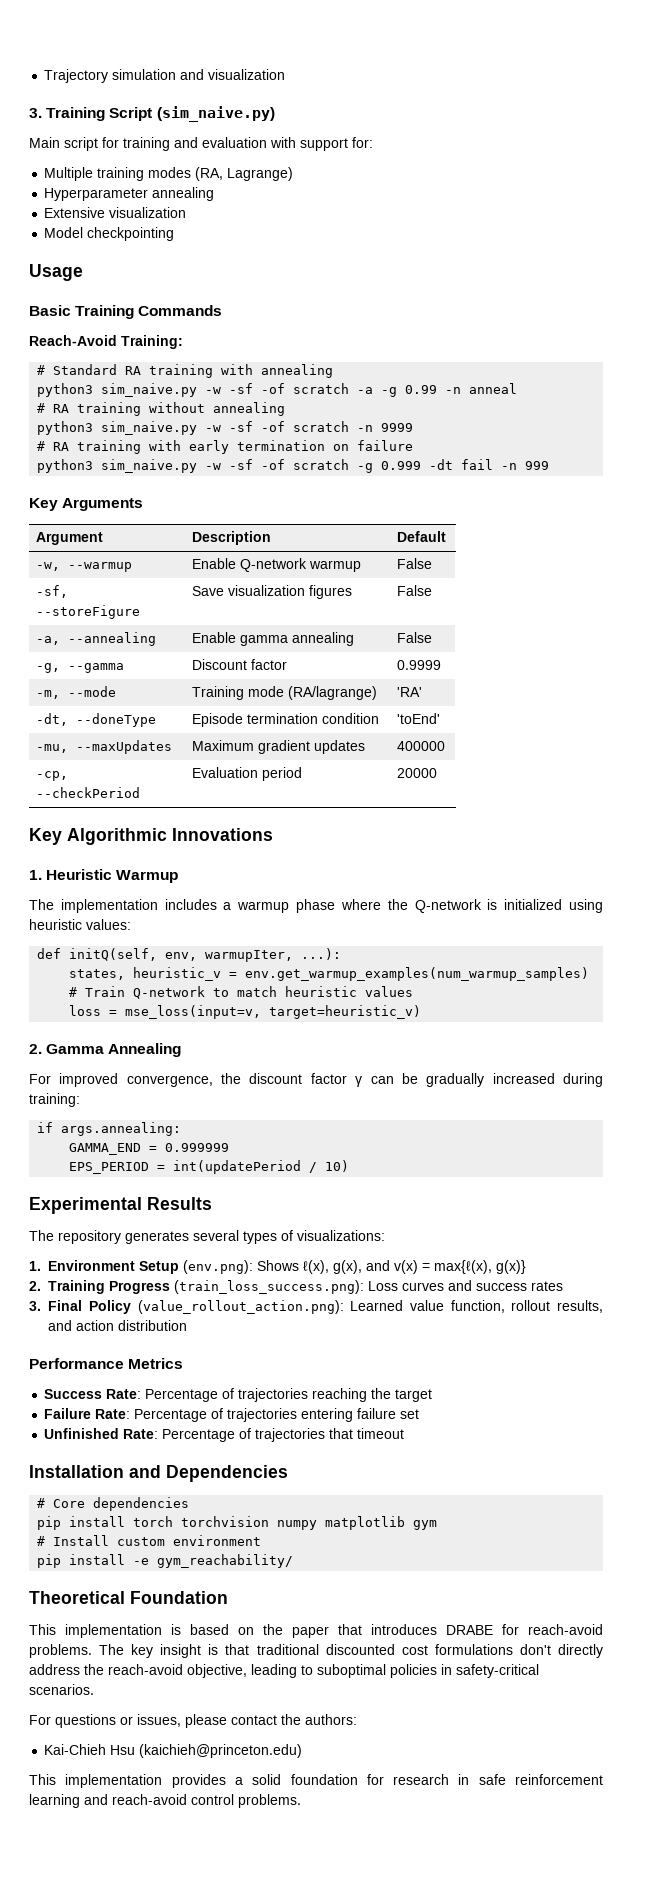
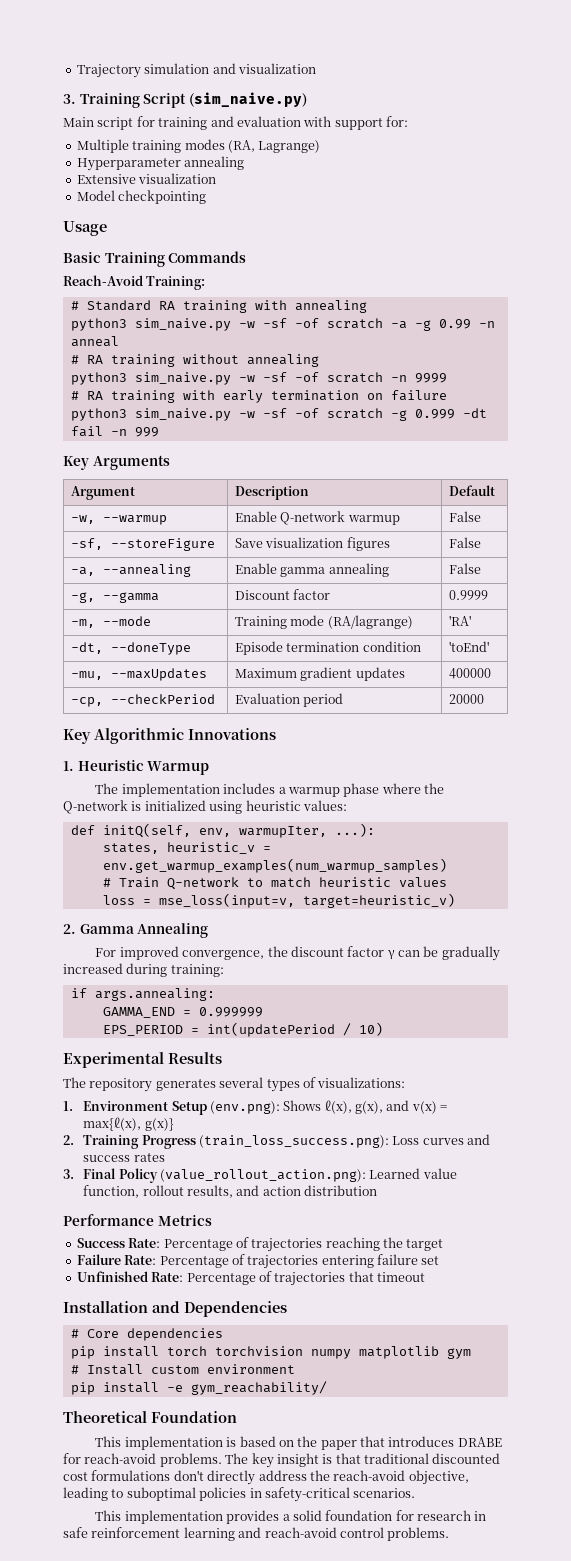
[29,1714,357,1728] [44,1744,303,1758] // For questions or issues, please contact the authors: // Kai-Chieh Hsu (kaichieh@princeton.edu) -> (416, 1493) none

